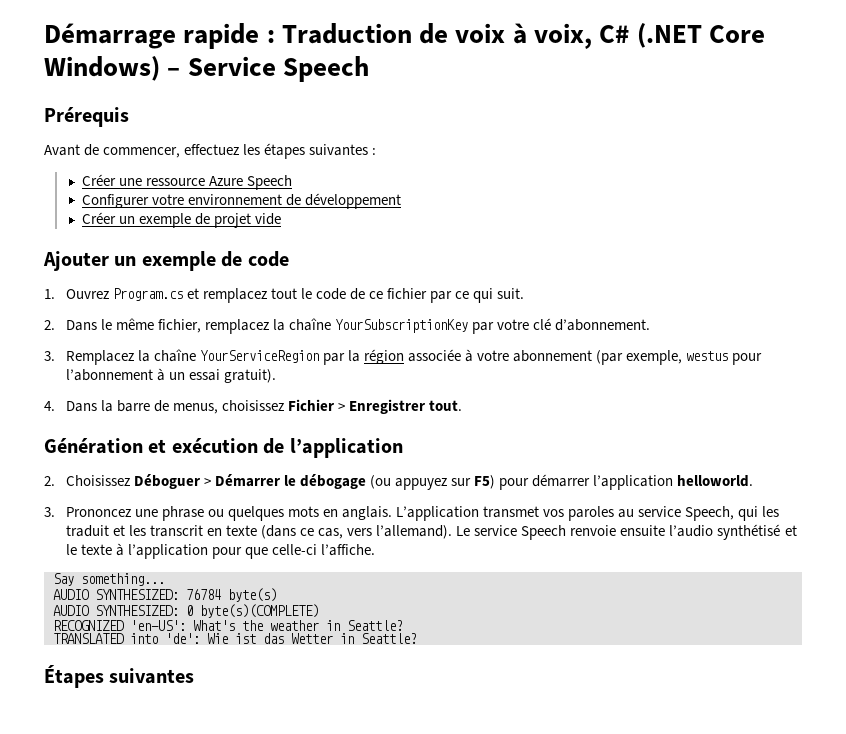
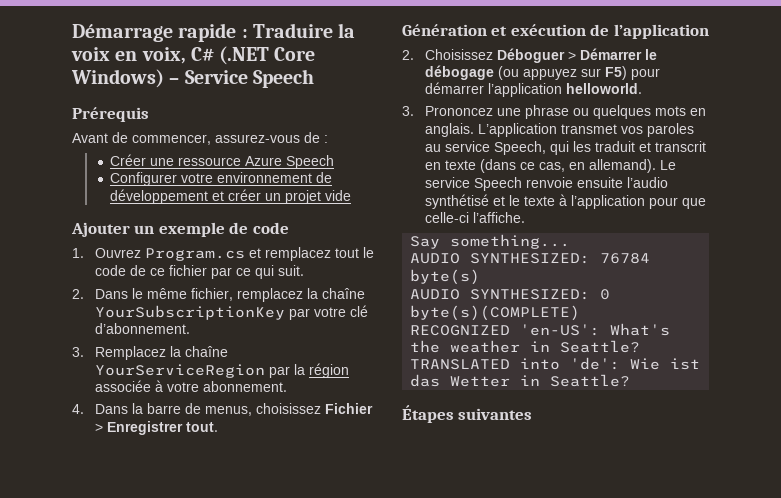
[281,23,527,44] Traduction de voix à -> [252,23,356,38] [71,47,138,61] Traduire la voix en
[184,143,369,159] effectuez les étapes suivantes -> [215,132,320,143] assurez-vous de
[82,212,211,228] // Créer un exemple de -> [212,189,282,201] et créer un
[513,350,763,365] [65,368,276,383] abonnement (par exemple, westus pour l’abonnement à un essai gratuit). -> [202,381,287,392] abonnement.
[128,525,146,536] les -> (651, 147) none
[347,525,453,539] vers l’allemand). -> [568,159,656,173] en allemand).

